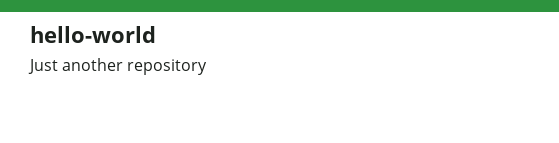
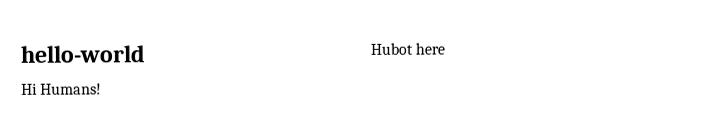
[28,58,208,75] Just another repository -> [21,83,103,95] [370,42,446,55] Hi Humans! // Hubot here

